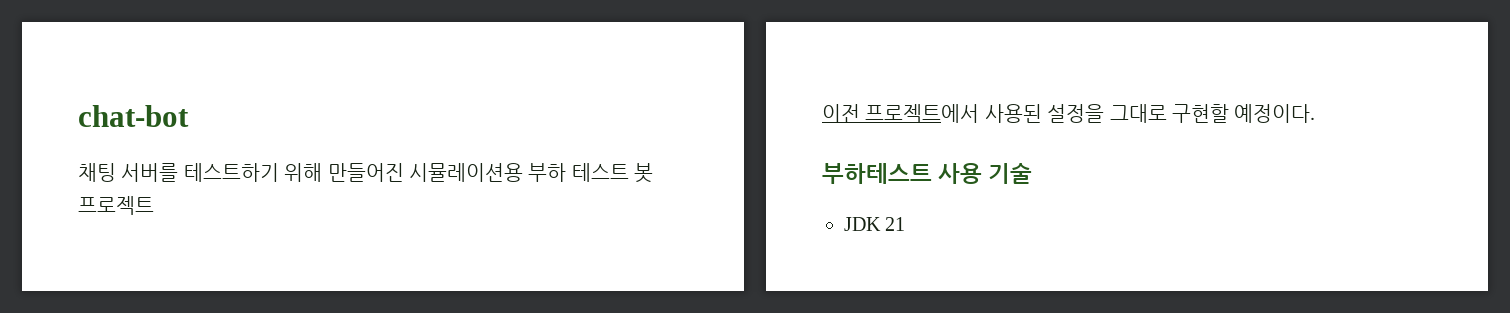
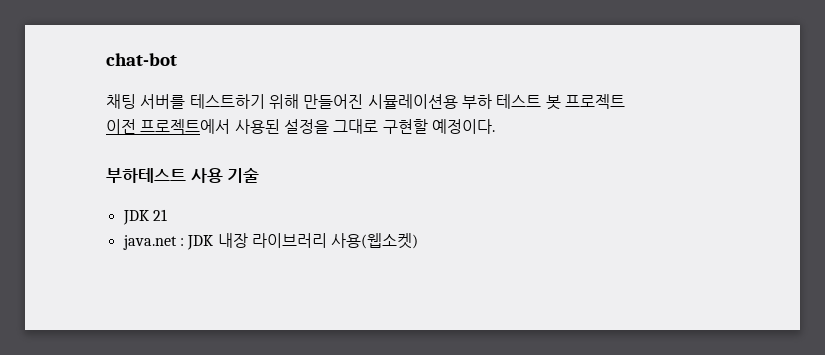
(906, 224) none -> [122,233,419,250] // java.net : JDK 내장 라이브러리 사용(웹소켓)

